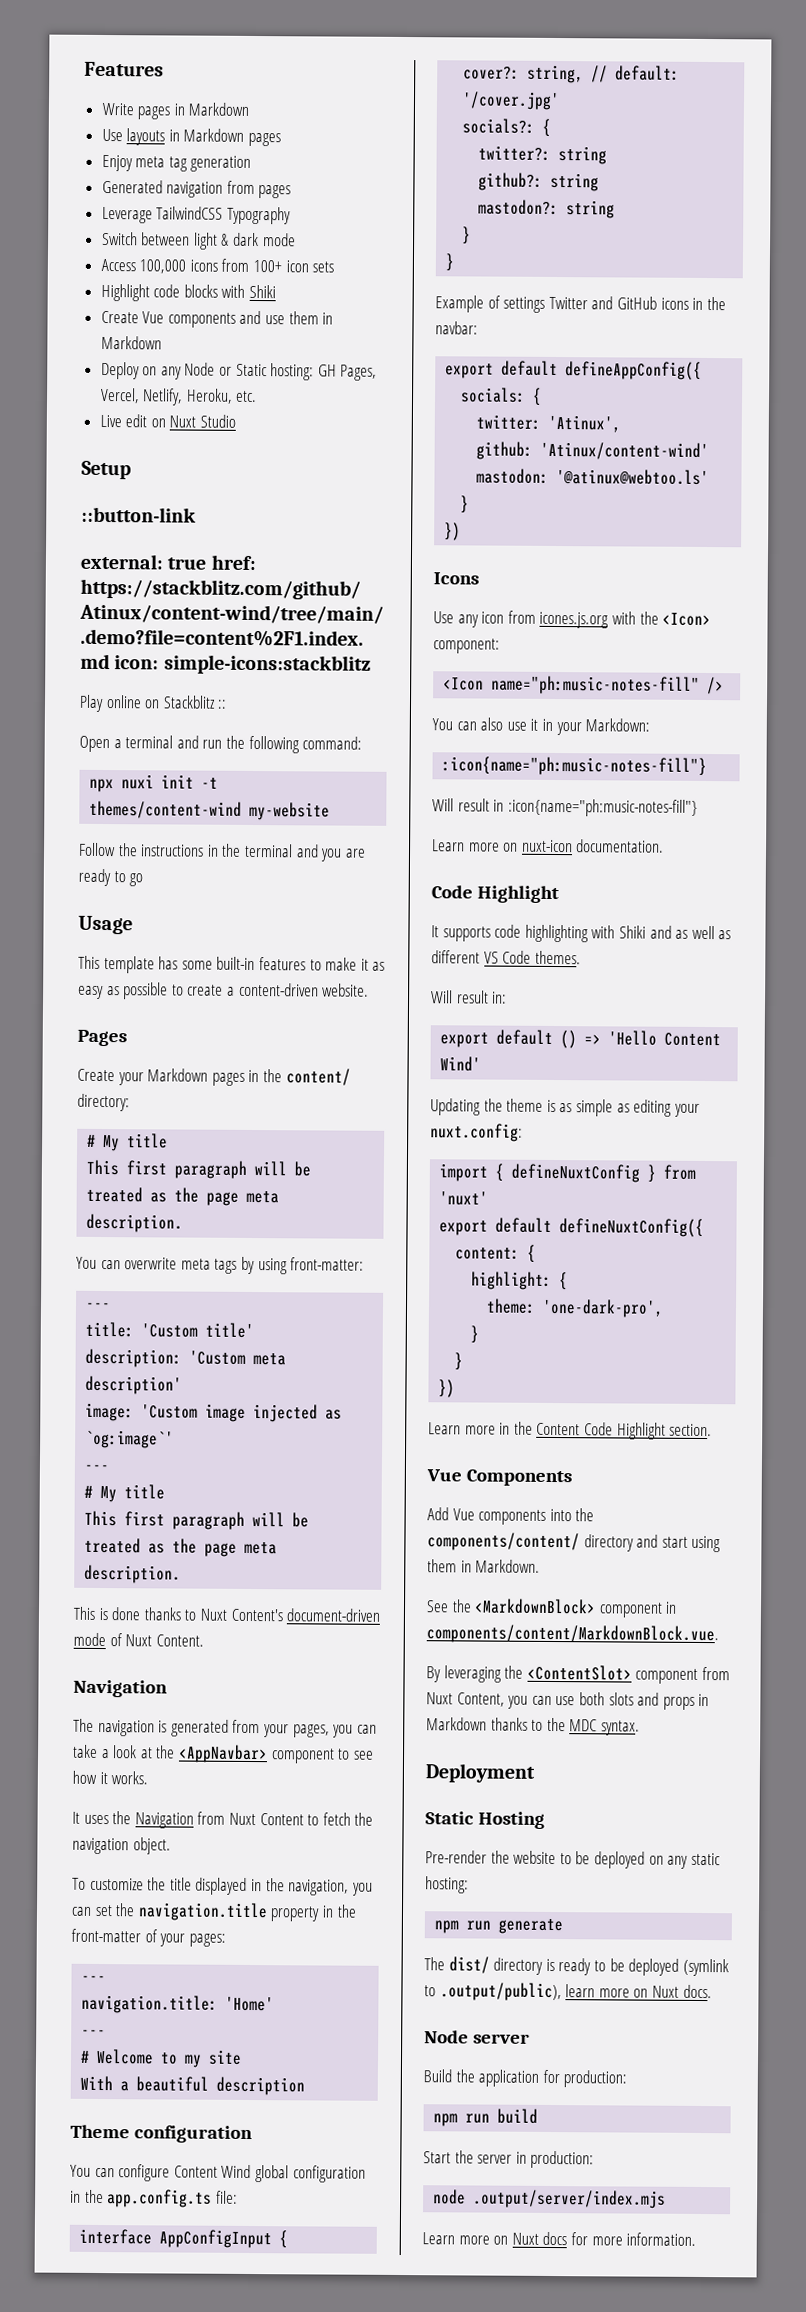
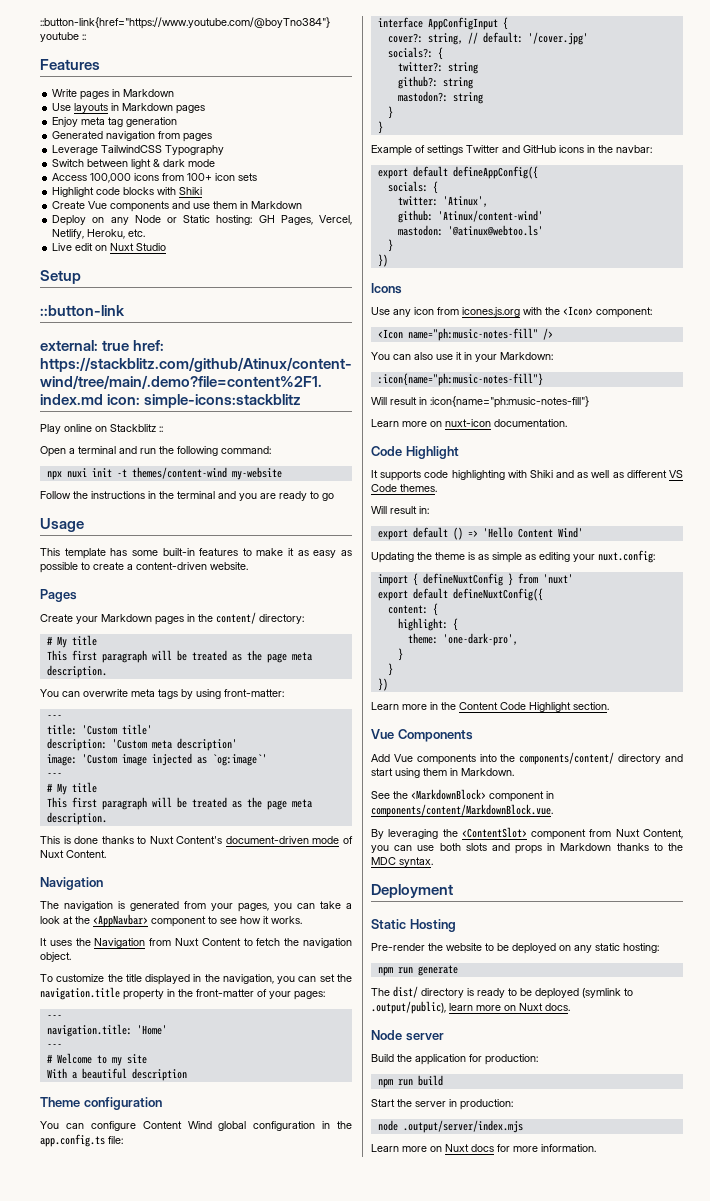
(84, 69) none -> [40,17,330,29] [40,32,86,42] ::button-link{href="https://www.youtube.com/@boyTno384"} youtube :: //

